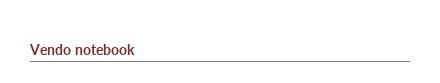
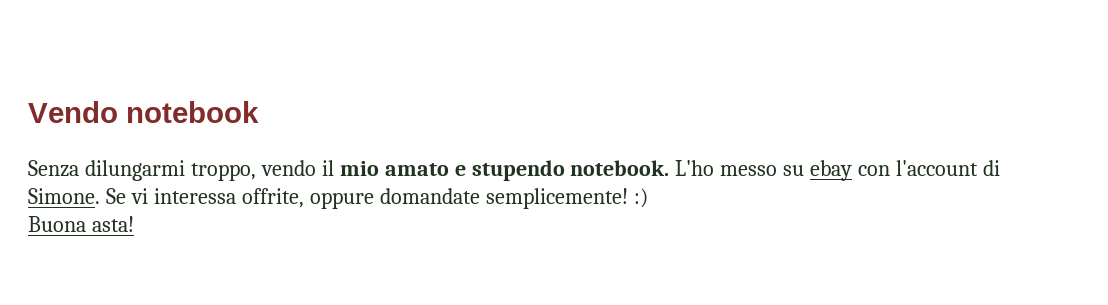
(135, 49) none -> [28,160,1001,181] [28,188,648,209] [28,216,134,232] // Senza dilungarmi troppo, vendo il mio amato e stupendo notebook. L'ho messo su ebay con l'account di Simone. Se vi interessa offrite, oppure domandate semplicemente! :) // Buona asta!

